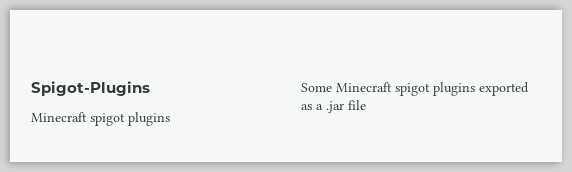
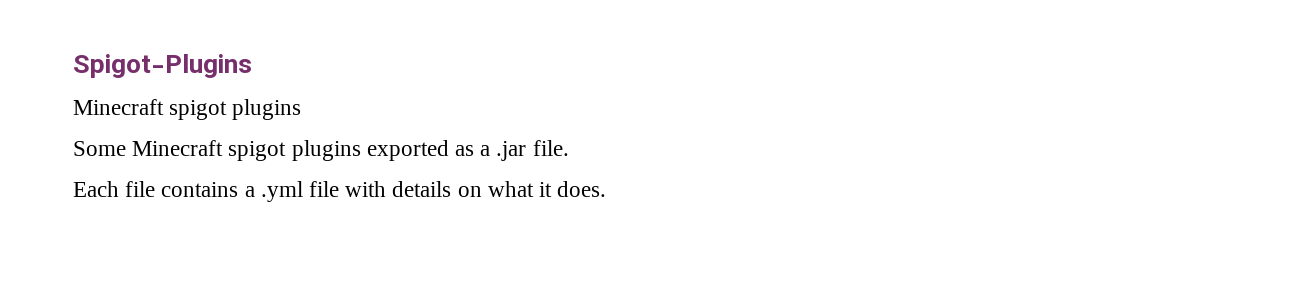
[348,100,366,110] file -> [532,140,569,156] [73,181,607,202] file. // Each file contains a .yml file with details on what it does.

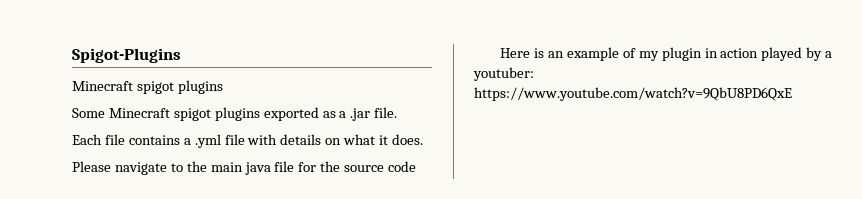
(607, 189) none -> [72,161,417,175] [500,47,833,61] [473,67,534,81] [474,87,792,101] // Please navigate to the main java file for the source code // Here is an example of my plugin in action played by a youtuber: https://www.youtube.com/watch?v=9QbU8PD6QxE

